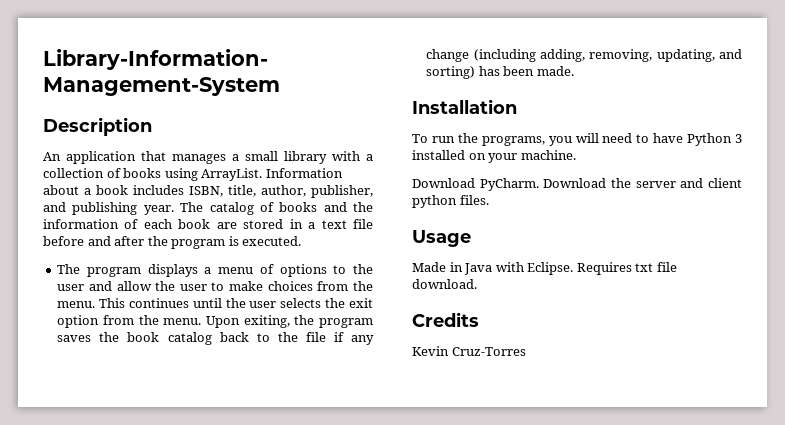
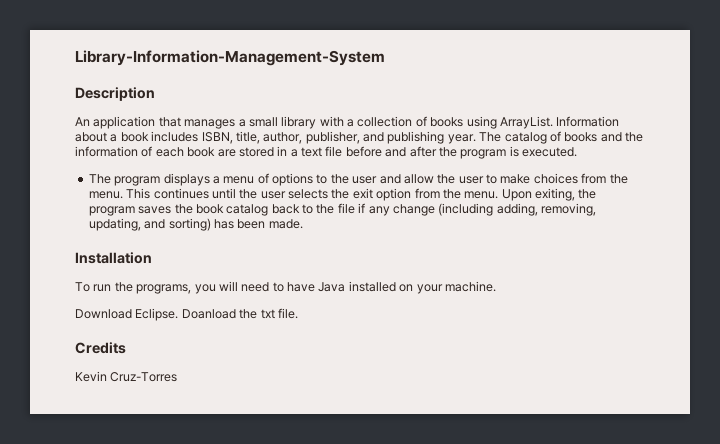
[687,133,742,146] Python 3 -> [318,282,346,292] Java
[479,178,742,191] [412,195,489,208] [412,230,471,247] [412,262,677,275] [412,279,477,289] PyCharm. Download the server and client python files. // Usage // Made in Java with Eclipse. Requires txt file download. -> [135,308,298,321] Eclipse. Doanload the txt file.

